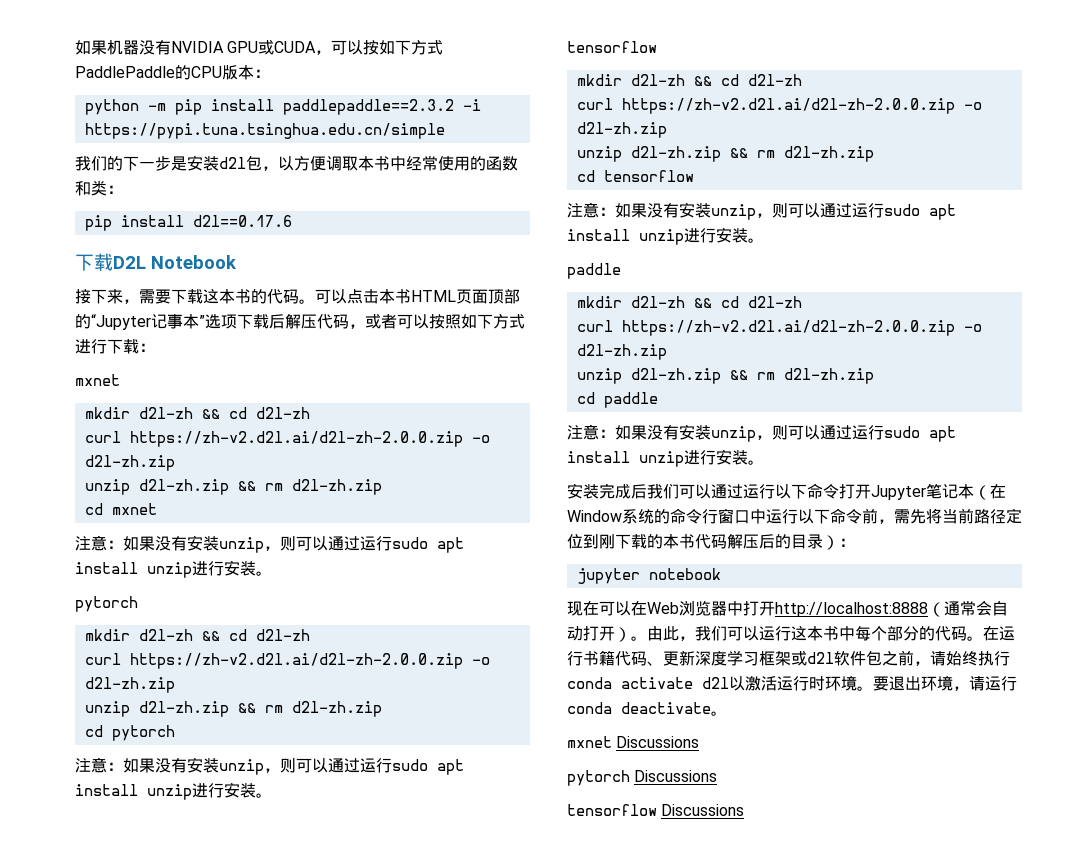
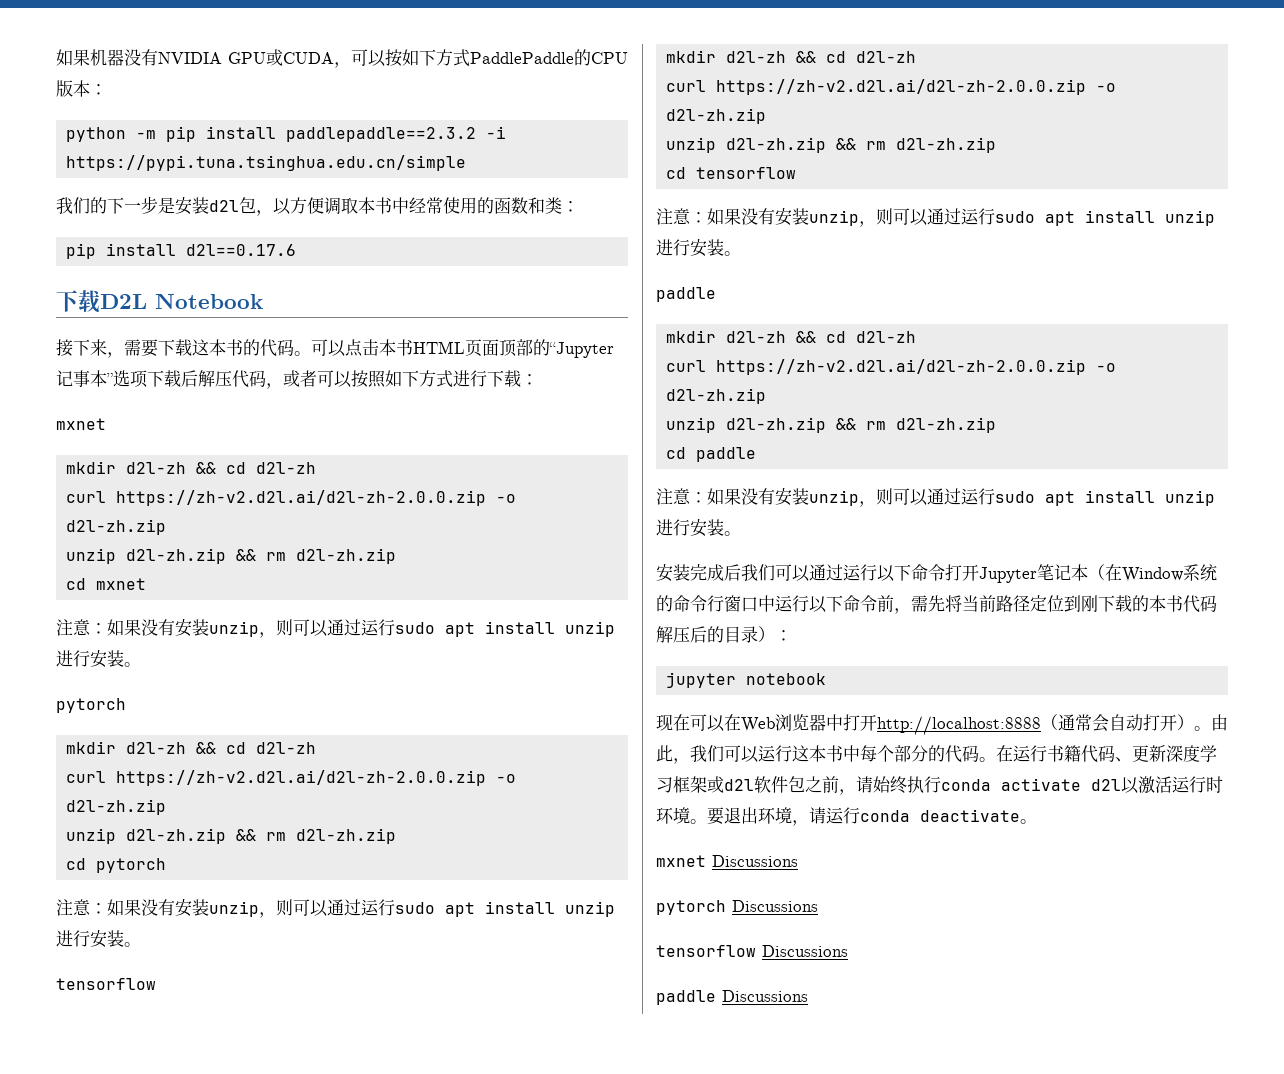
(745, 810) none -> [656,990,808,1005] // paddle Discussions

